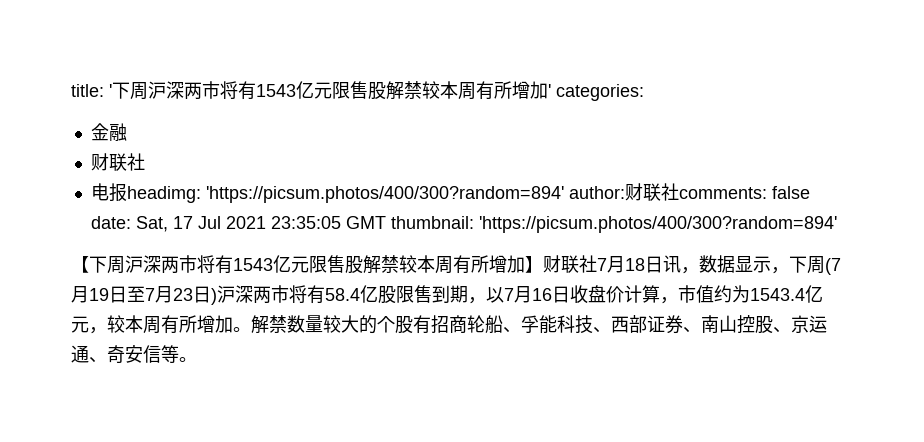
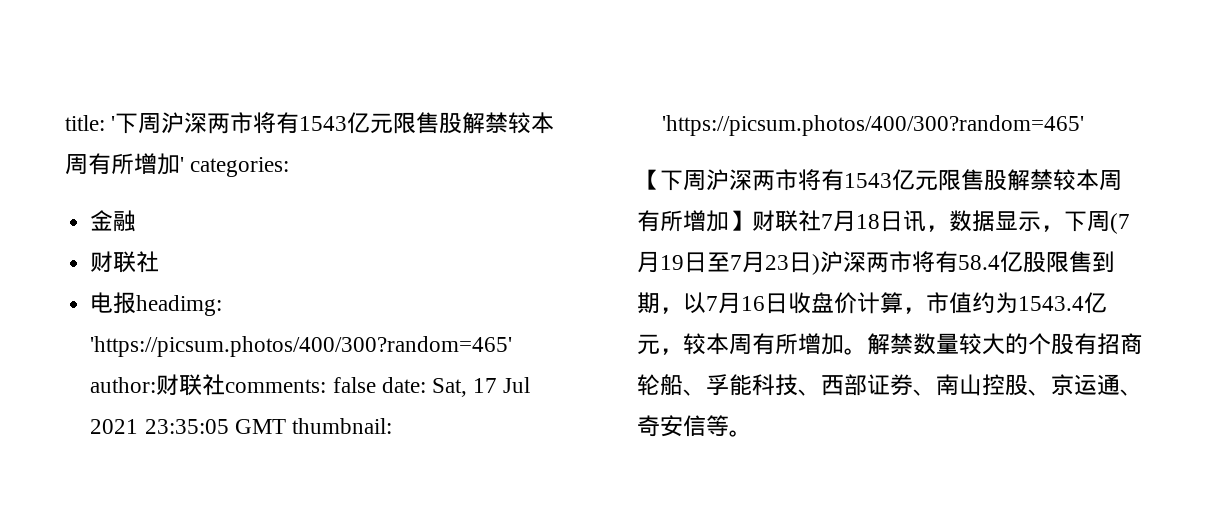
[205,186,564,203] 'https://picsum.photos/400/300?random=894' -> [90,336,513,357] 'https://picsum.photos/400/300?random=465'
[478,216,837,233] 'https://picsum.photos/400/300?random=894' -> [662,115,1085,136] 'https://picsum.photos/400/300?random=465'

